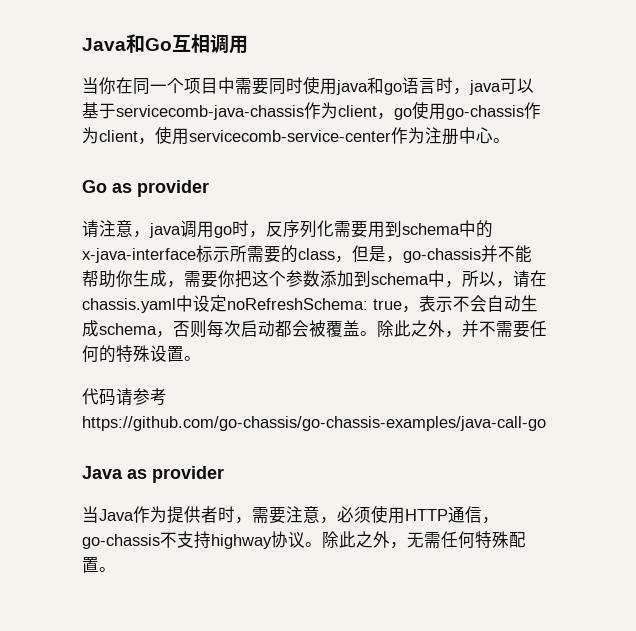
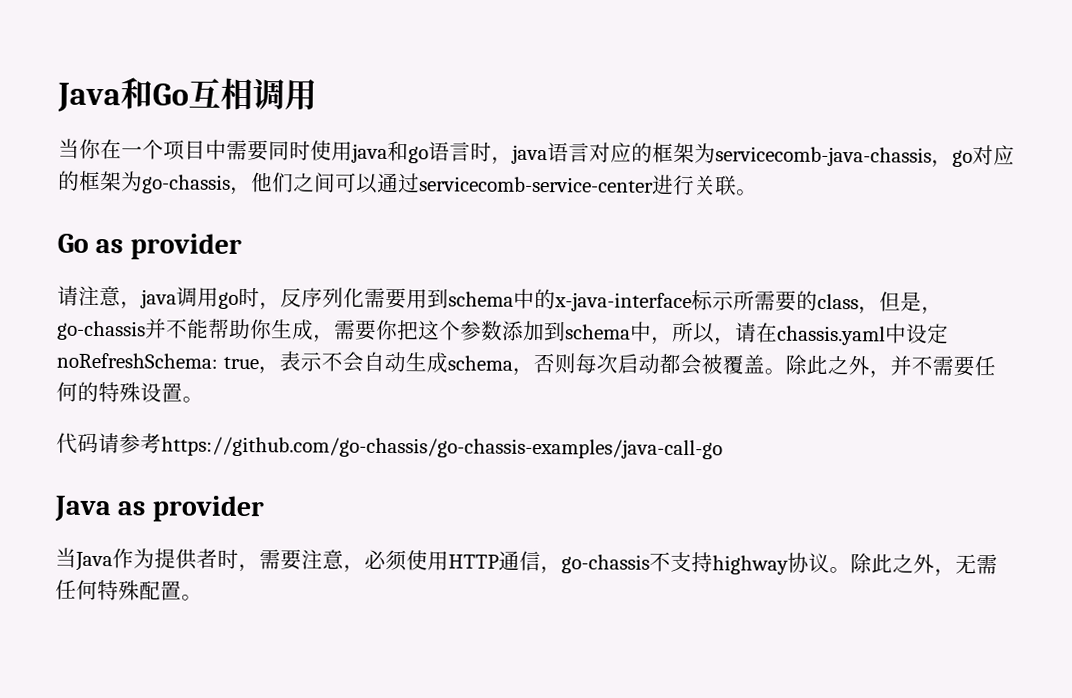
[133,78,150,95] 同 -> (122, 149) none
[500,78,534,94] [82,102,541,120] [82,127,493,145] 可以基于servicecomb-java-chassis作为client，go使用go-chassis作为client，使用servicecomb-service-center作为注册中心 -> [547,142,1015,168] [58,170,737,196] 语言对应的框架为servicecomb-java-chassis，go对应的框架为go-chassis，他们之间可以通过servicecomb-service-center进行关联

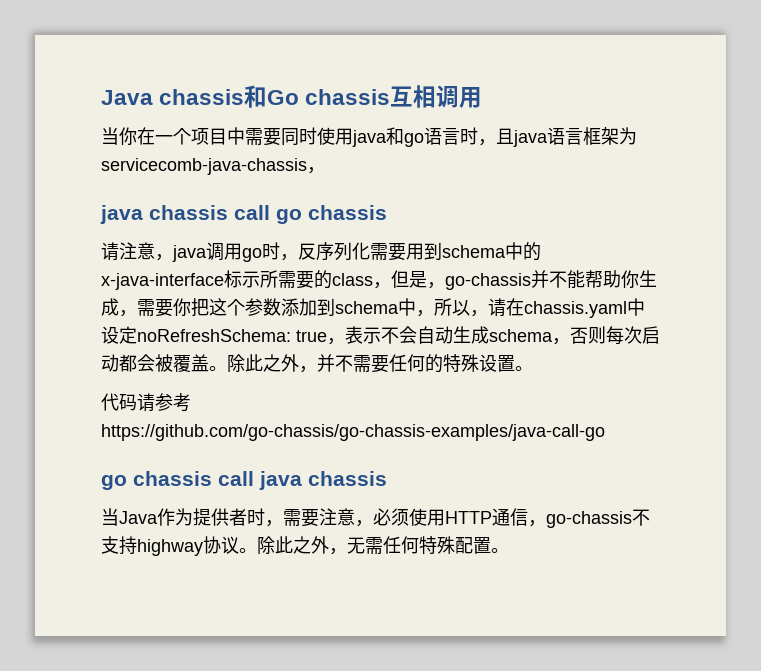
[57,77,189,113] Java和Go -> [101,85,391,108] Java chassis和Go chassis
(513, 160) none -> [496,128,514,144] 且
[589,142,653,163] 对应的 -> (583, 136) none
[952,144,1015,167] [58,170,758,196] [57,233,242,260] go对应的框架为go-chassis，他们之间可以通过servicecomb-service-center进行关联。 // Go as provider -> [100,205,387,224] // java chassis call go chassis
[54,495,264,523] Java as provider -> [101,471,387,490] go chassis call java chassis

